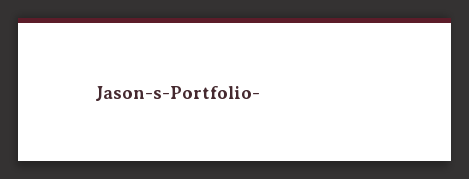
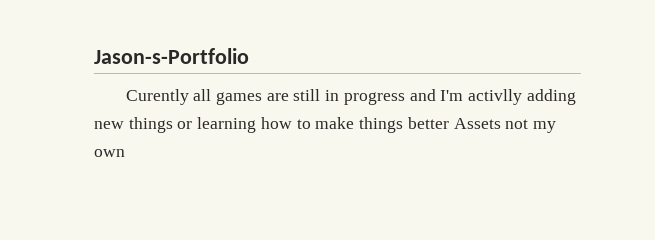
[95,86,260,101] Jason-s-Portfolio- -> [94,48,249,64] [125,89,576,105] [94,117,556,133] [94,149,125,157] Jason-s-Portfolio // Curently all games are still in progress and I'm activlly adding new things or learning how to make things better Assets not my own

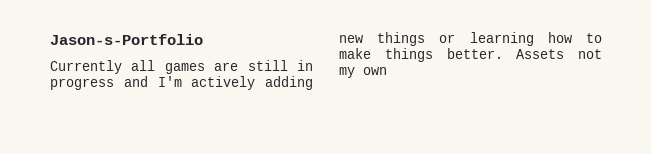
[125,89,189,105] Curently -> [50,60,122,74] Currently
[468,89,523,105] activlly -> [191,76,256,90] actively
[407,117,449,129] better -> [446,48,503,59] better.

